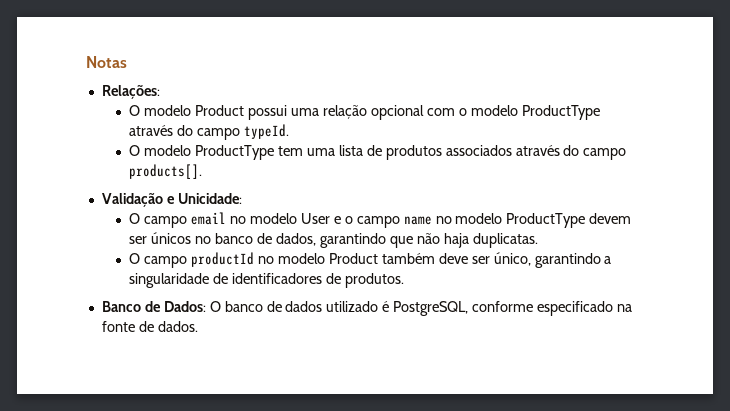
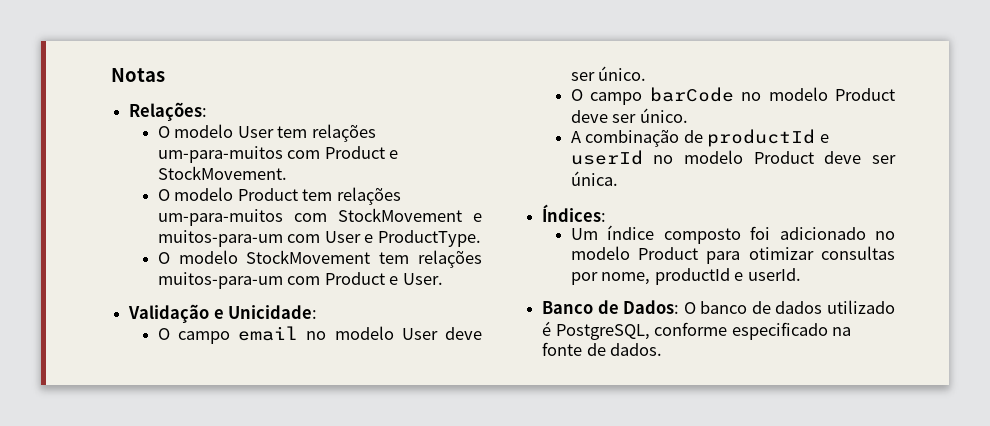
[195,105,601,120] [129,124,290,140] [129,145,627,160] [129,164,203,179] Product possui uma relação opcional com o modelo ProductType através do campo typeId. // O modelo ProductType tem uma lista de produtos associados através do campo products[]. -> [237,124,376,142] [157,146,399,163] [157,166,287,180] [157,187,401,205] [157,208,482,226] [157,230,481,247] [157,250,482,268] [157,272,443,289] User tem relações um-para-muitos com Product e StockMovement. // O modelo Product tem relações um-para-muitos com StockMovement e muitos-para-um com User e ProductType. // O modelo StockMovement tem relações muitos-para-um com Product e User.
[333,213,632,228] [129,232,538,248] [129,252,612,268] [129,273,405,288] e o campo name no modelo ProductType devem ser únicos no banco de dados, garantindo que não haja duplicatas. // O campo productId no modelo Product também deve ser único, garantindo a singularidade de identificadores de produtos. -> [445,327,482,340] [570,66,647,81] [570,87,895,105] [570,108,688,123] [570,129,829,147] [570,150,896,165] [570,171,618,186] [542,204,607,222] [570,225,895,244] [570,246,895,264] [570,268,801,285] deve ser único. // O campo barCode no modelo Product deve ser único. // A combinação de productId e userId no modelo Product deve ser única. // Índices: // Um índice composto foi adicionado no modelo Product para otimizar consultas por nome, productId e userId.

